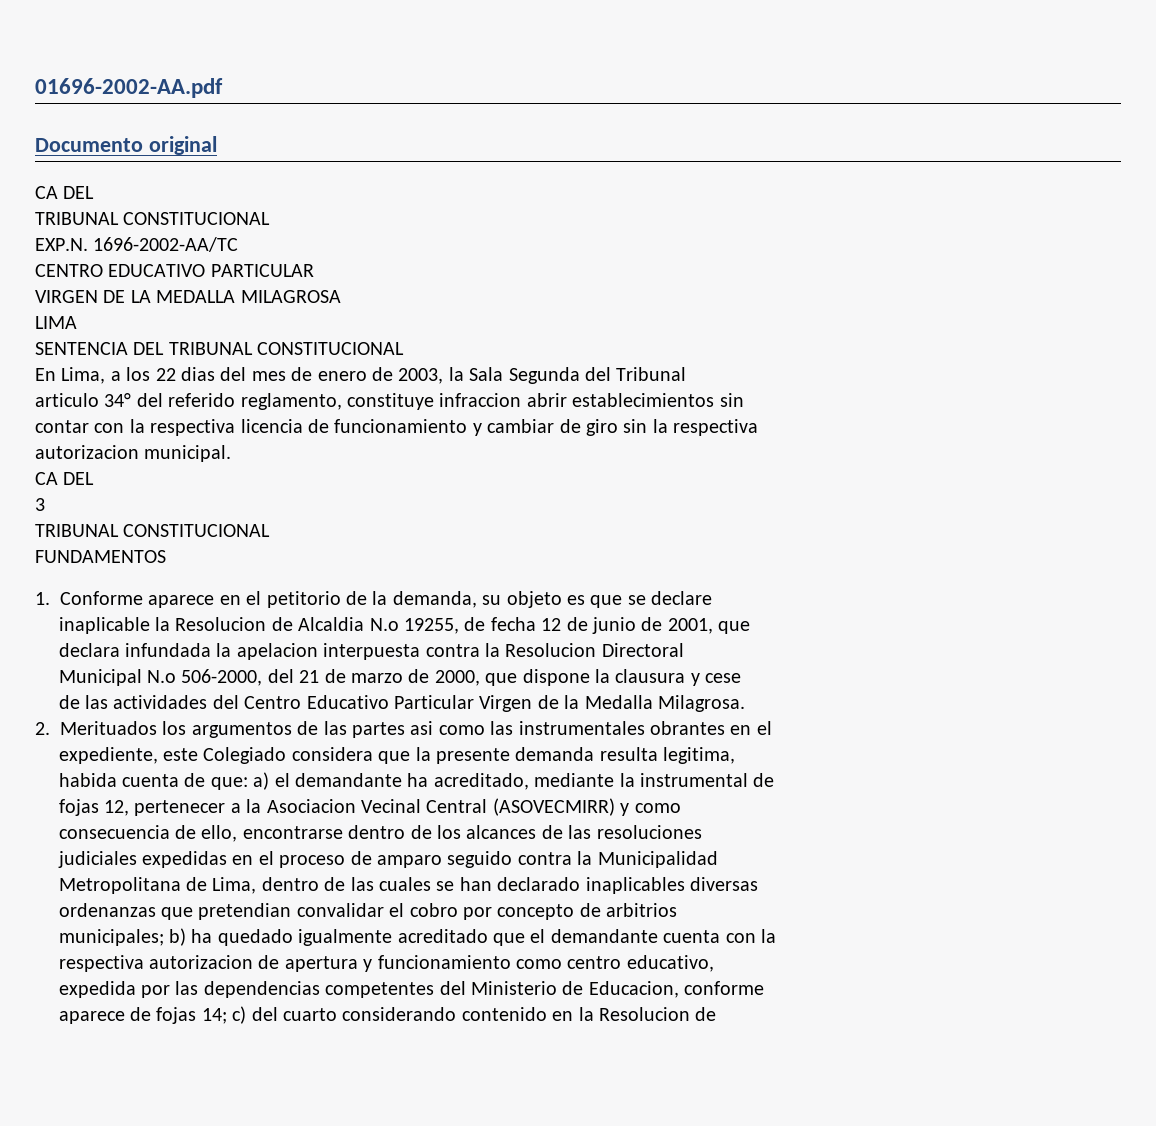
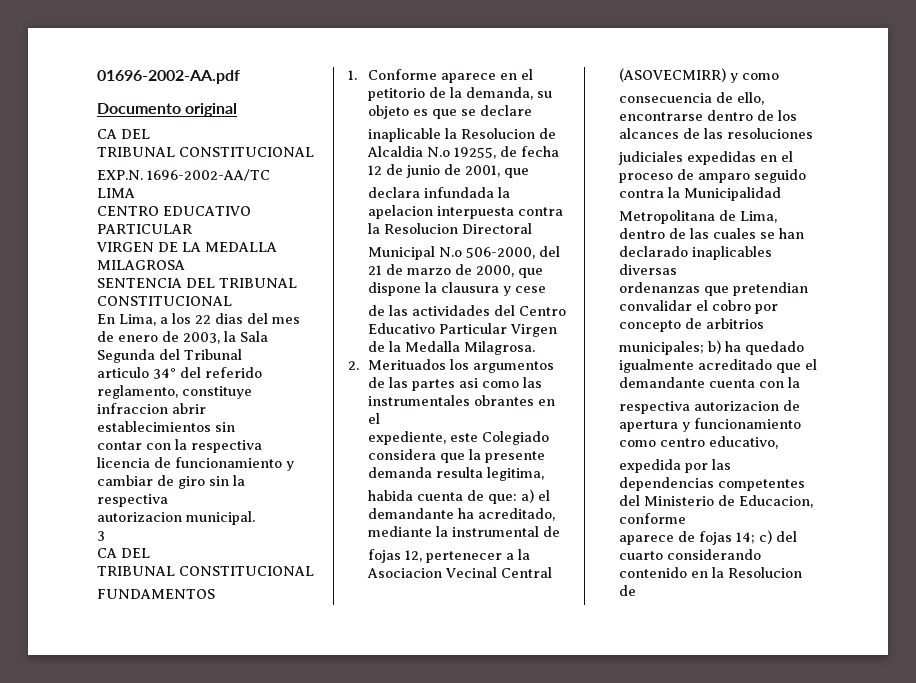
(239, 244) none -> [97,188,135,198] // LIMA
[35,316,77,329] // LIMA -> (185, 265) none
[35,472,95,485] [35,498,45,511] // CA DEL // 3 -> [97,531,105,541] [97,548,150,558] // 3 // CA DEL

